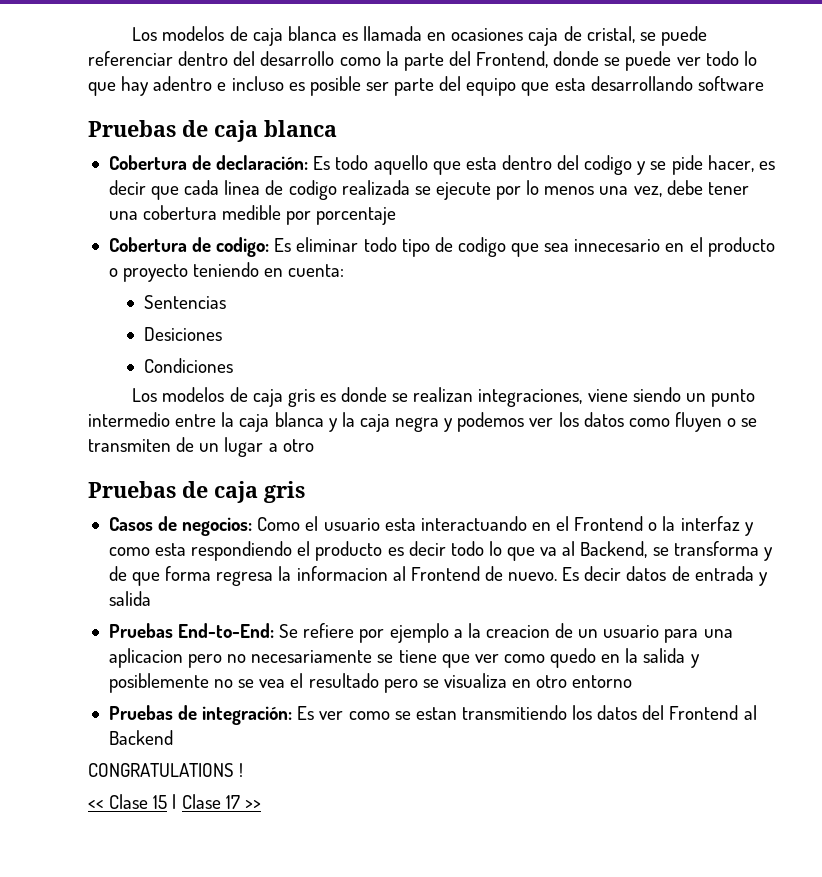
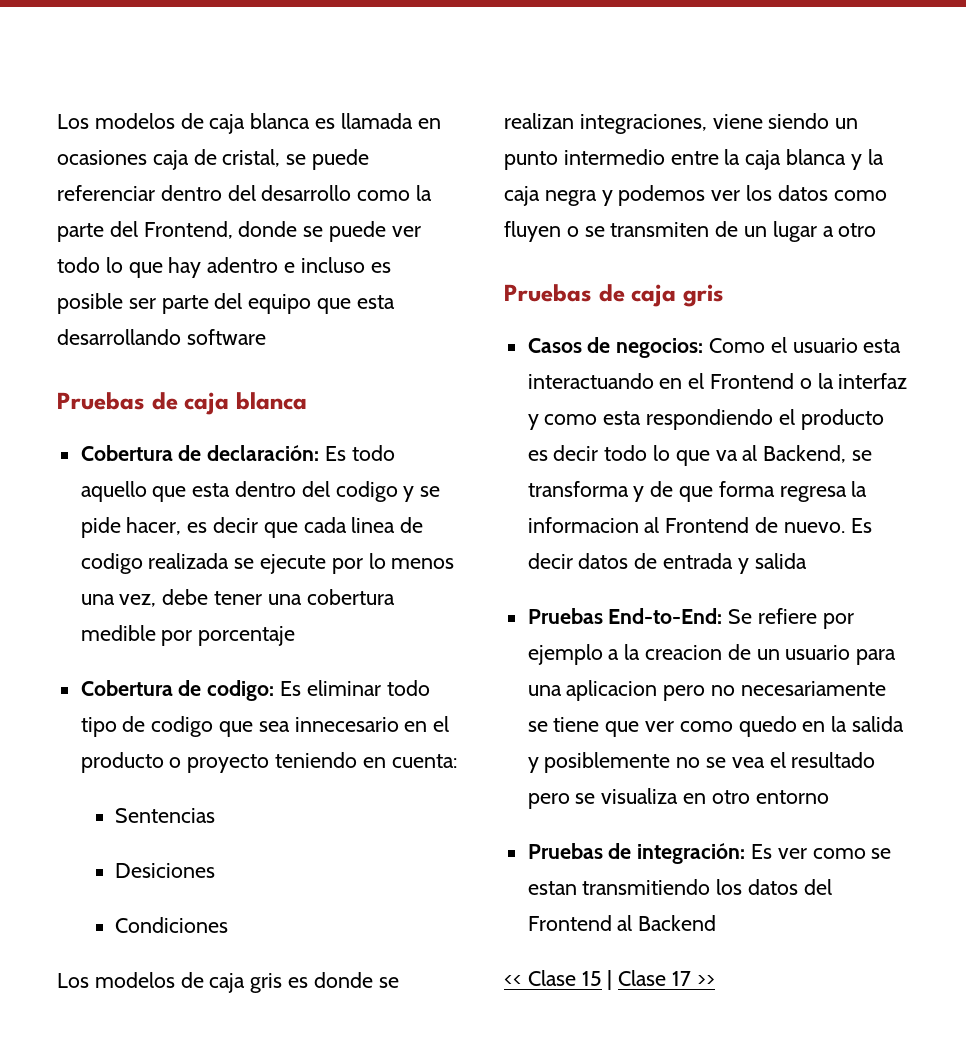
[88,763,244,777] // CONGRATULATIONS ! -> (717, 923) none

